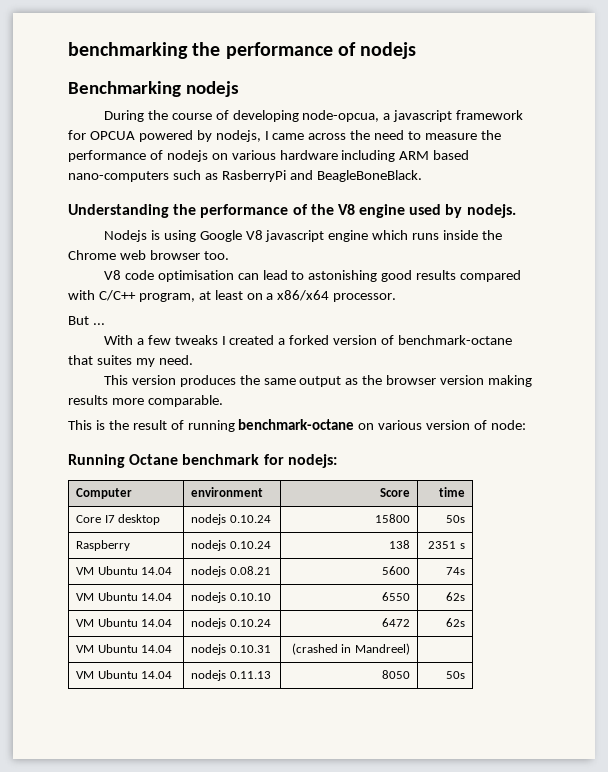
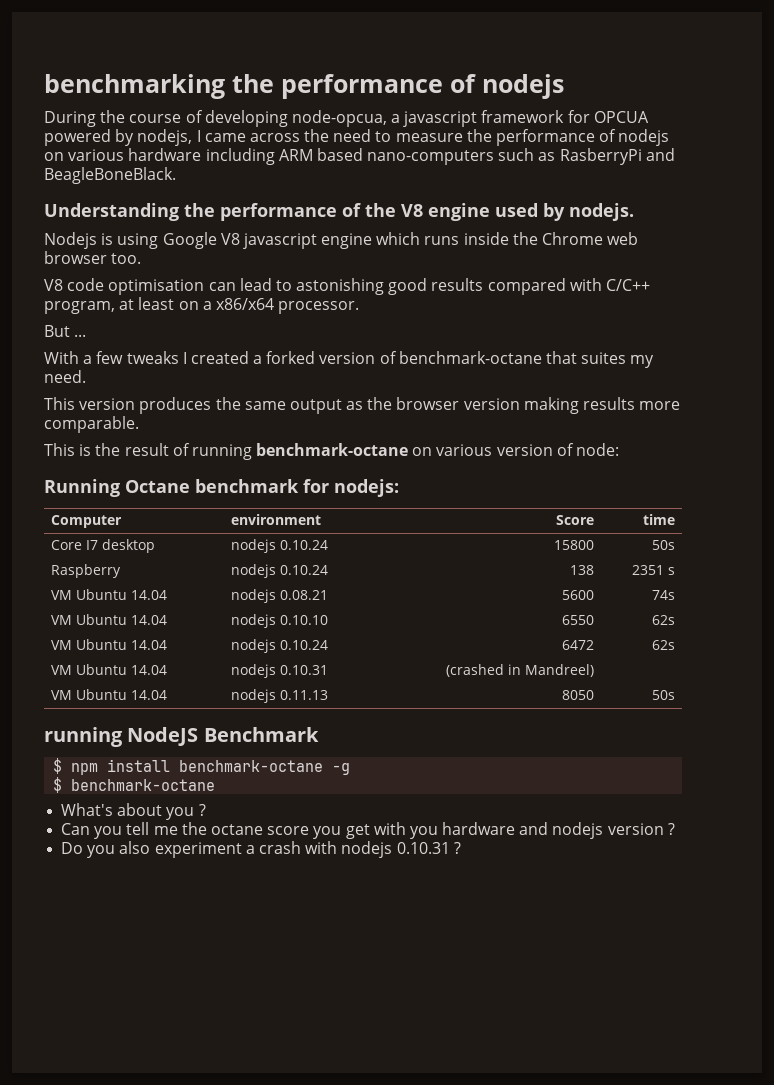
[68,81,239,97] // Benchmarking nodejs -> (564, 86) none
(465, 675) none -> [44,727,319,747] [53,758,351,775] [53,777,216,793] [61,803,206,820] [61,822,675,839] [61,841,461,858] // running NodeJS Benchmark // $ npm install benchmark-octane -g // $ benchmark-octane // What's about you ? // Can you tell me the octane score you get with you hardware and nodejs version ? // Do you also experiment a crash with nodejs 0.10.31 ?

